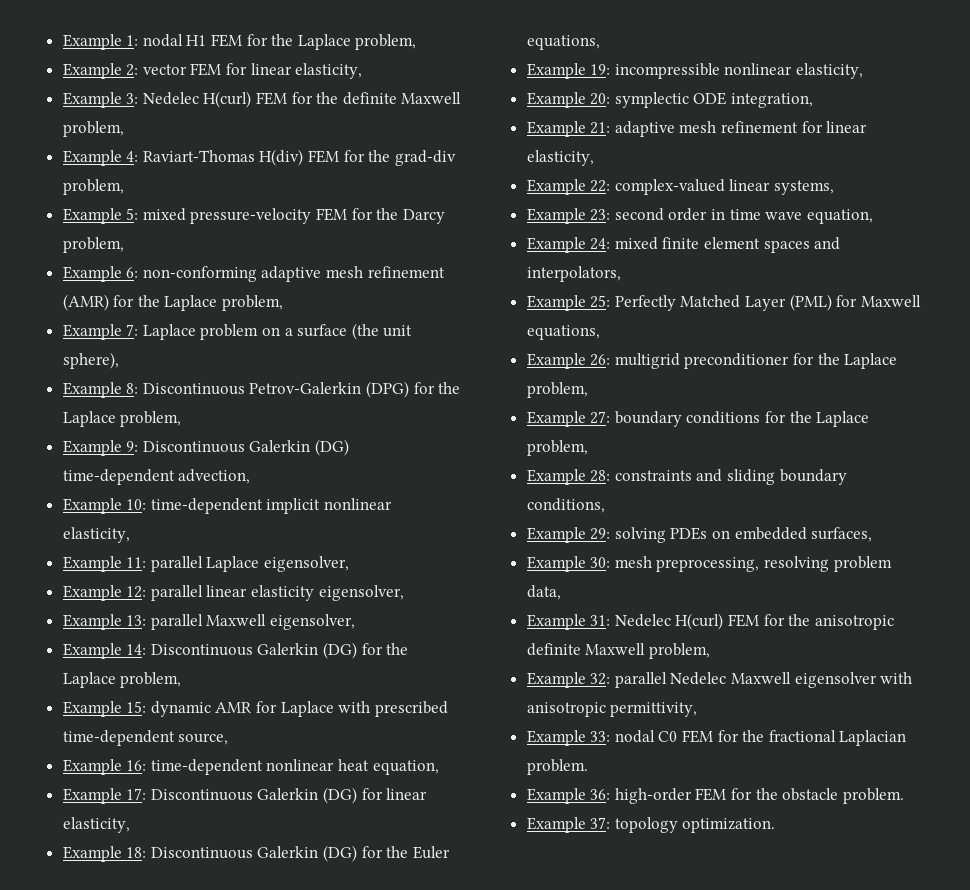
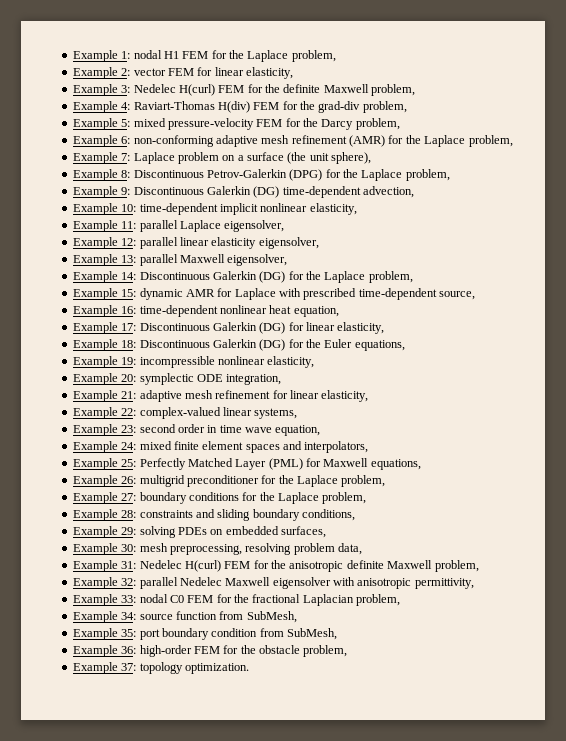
[526,759,588,775] problem. -> [356,594,401,606] [72,611,297,623] [72,628,337,640] problem, // Example 34: source function from SubMesh, // Example 35: port boundary condition from SubMesh,
[842,788,904,804] problem. -> [303,645,348,657] problem,

